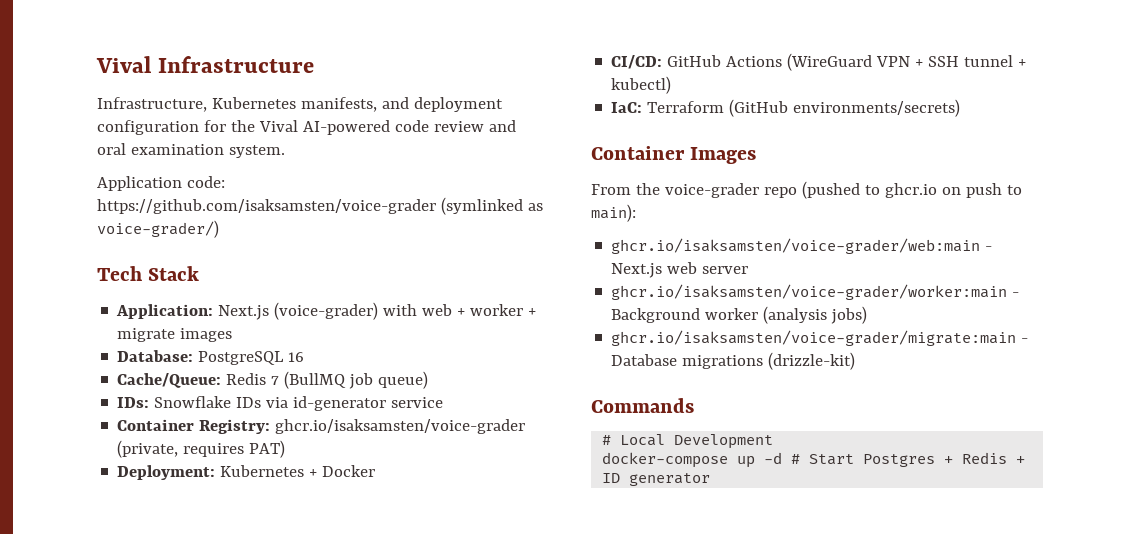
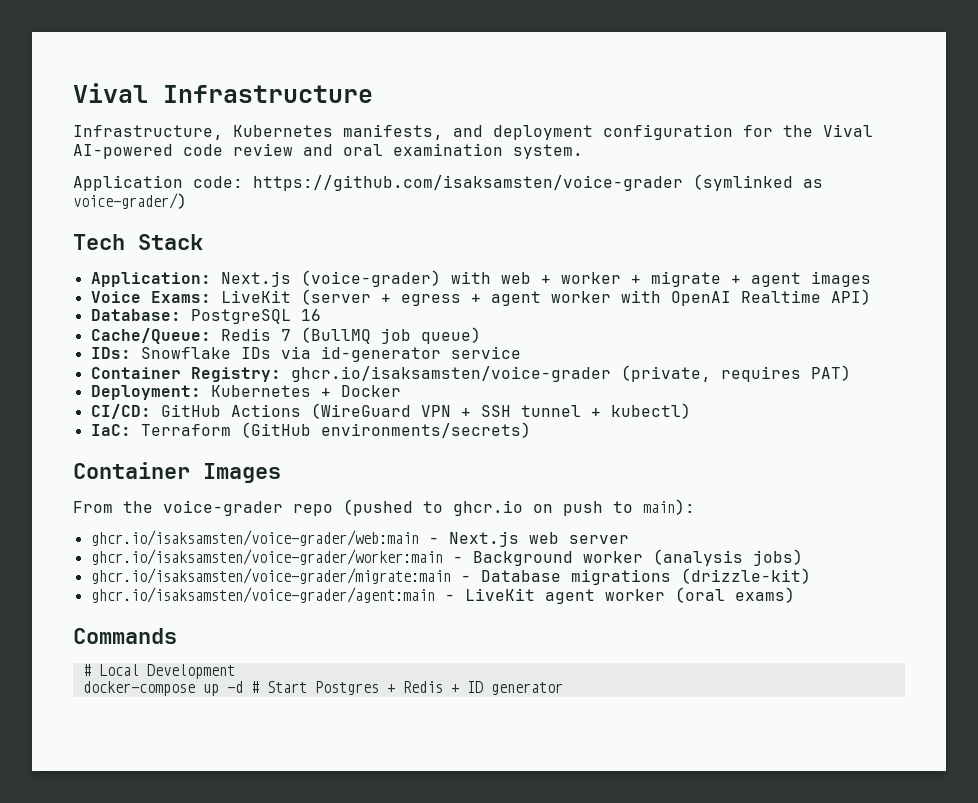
(176, 335) none -> [730,272,801,287] + agent
(233, 335) none -> [90,289,871,306] // Voice Exams: LiveKit (server + egress + agent worker with OpenAI Realtime API)
(856, 361) none -> [90,587,795,604] // ghcr.io/isaksamsten/voice-grader/agent:main - LiveKit agent worker (oral exams)

